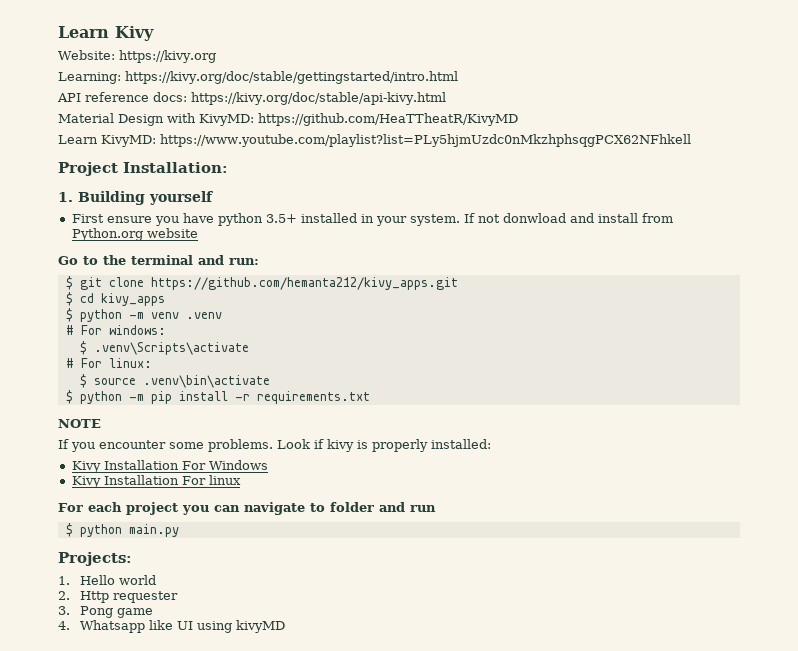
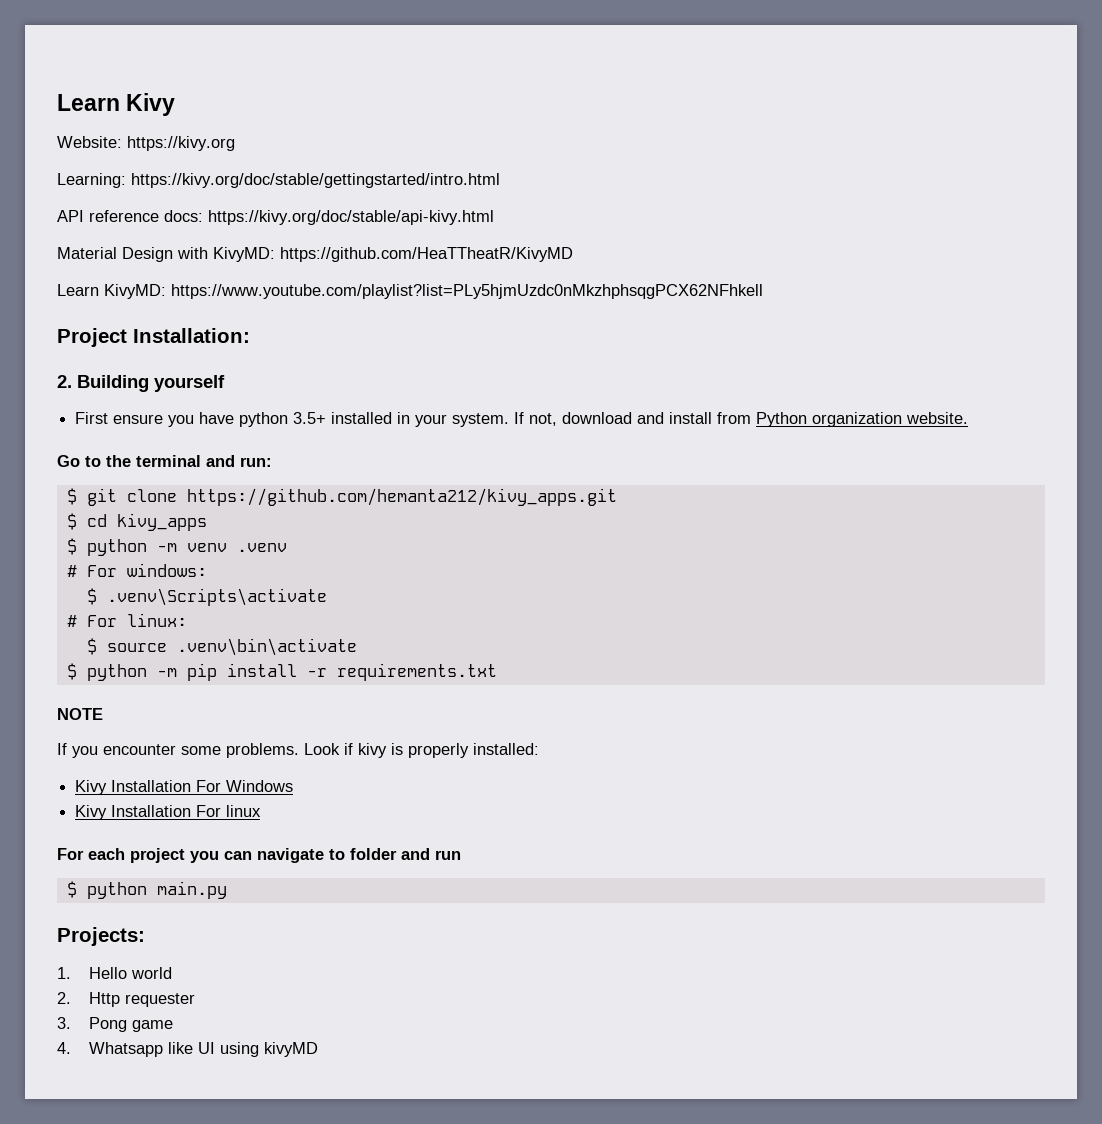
[58,192,73,202] 1. -> [57,375,72,388] 2.
[477,213,566,223] not donwload -> [529,412,633,426] not, download
[71,228,198,241] Python.org website -> [756,412,969,427] Python organization website.

